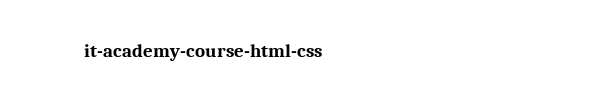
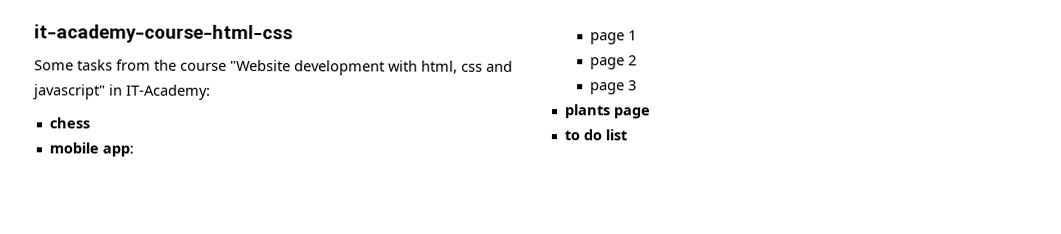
(322, 52) none -> [34,59,513,76] [33,84,211,100] [48,117,90,129] [48,142,134,157] [590,30,638,45] [590,55,638,70] [590,80,638,95] [563,104,651,119] [563,129,627,141] // Some tasks from the course "Website development with html, css and javascript" in IT-Academy: // chess // mobile app: // page 1 // page 2 // page 3 // plants page // to do list

